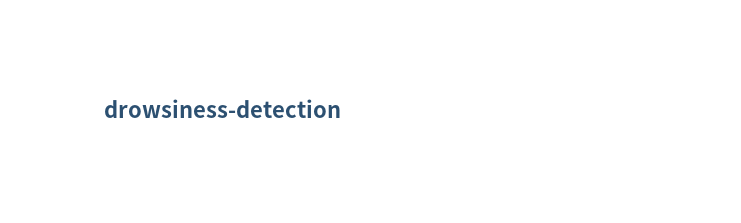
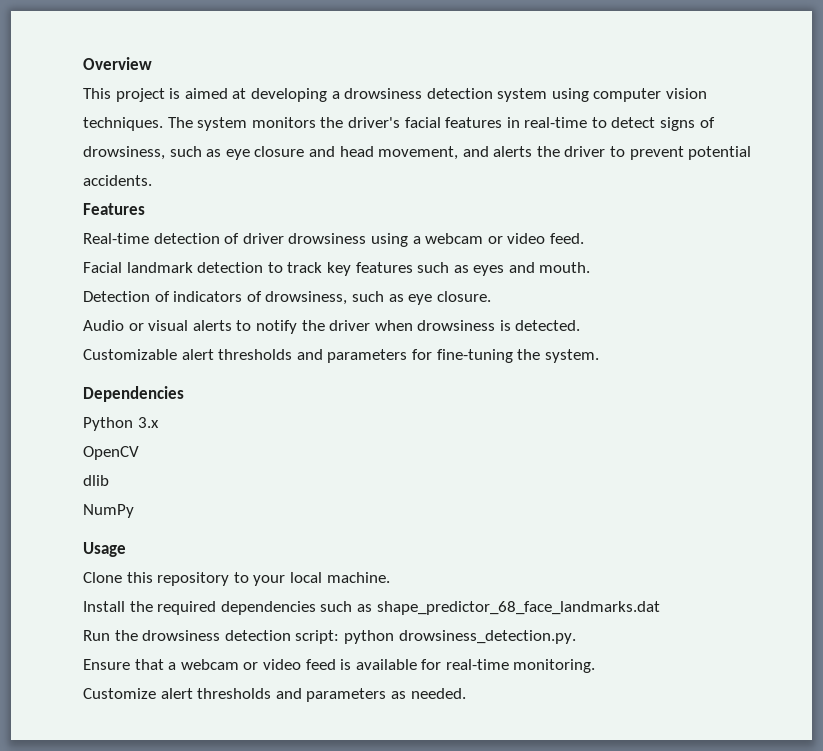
[104,99,341,118] drowsiness-detection -> [83,57,152,70] [83,88,708,102] [83,117,715,131] [83,146,752,160] [83,175,152,186] [83,203,145,215] [83,233,584,247] [83,262,591,276] [83,291,491,305] [83,320,581,334] [83,349,599,363] [83,386,184,402] [83,417,159,431] [83,446,139,460] [83,475,109,486] [83,504,134,518] [83,542,126,557] [83,572,390,586] [83,601,660,615] [83,630,576,644] [83,659,596,673] [83,688,466,702] Overview // This project is aimed at developing a drowsiness detection system using computer vision techniques. The system monitors the driver's facial features in real-time to detect signs of drowsiness, such as eye closure and head movement, and alerts the driver to prevent potential accidents. // Features // Real-time detection of driver drowsiness using a webcam or video feed. // Facial landmark detection to track key features such as eyes and mouth. // Detection of indicators of drowsiness, such as eye closure. // Audio or visual alerts to notify the driver when drowsiness is detected. // Customizable alert thresholds and parameters for fine-tuning the system. // Dependencies // Python 3.x // OpenCV // dlib // NumPy // Usage // Clone this repository to your local machine. // Install the required dependencies such as shape_predictor_68_face_landmarks.dat // Run the drowsiness detection script: python drowsiness_detection.py. // Ensure that a webcam or video feed is available for real-time monitoring. // Customize alert thresholds and parameters as needed.

